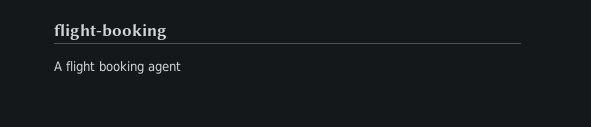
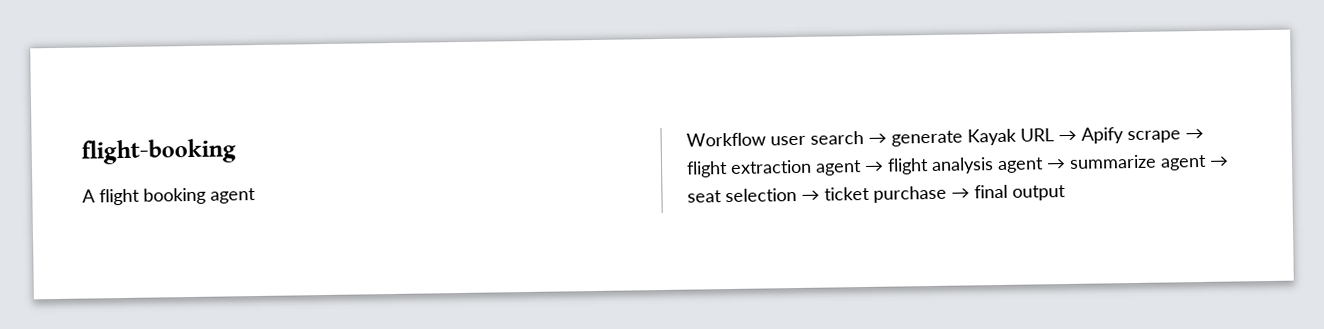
(181, 67) none -> [686,127,1204,147] [686,154,1229,178] [687,184,1066,203] // Workflow user search → generate Kayak URL → Apify scrape → flight extraction agent → flight analysis agent → summarize agent → seat selection → ticket purchase → final output

